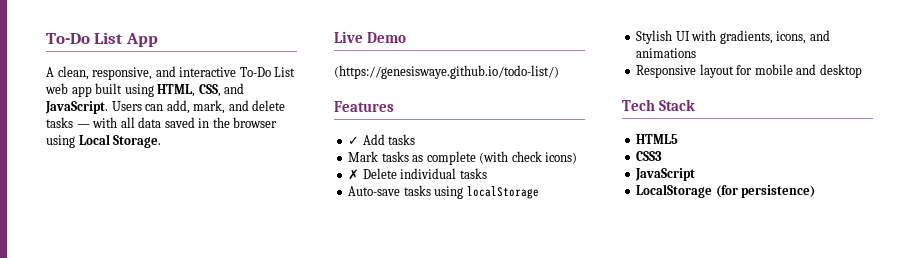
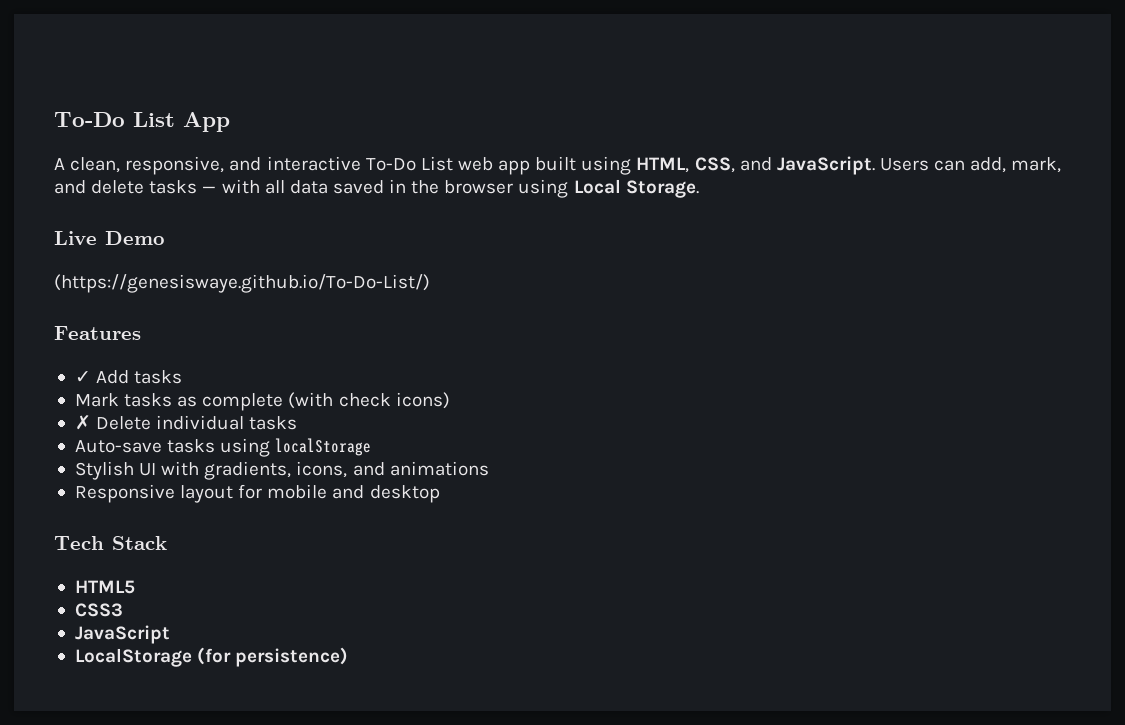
[334,65,559,79] (https://genesiswaye.github.io/todo-list/) -> [54,274,430,293] (https://genesiswaye.github.io/To-Do-List/)

